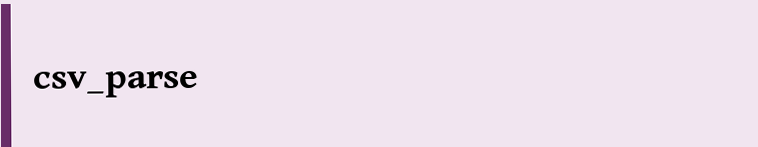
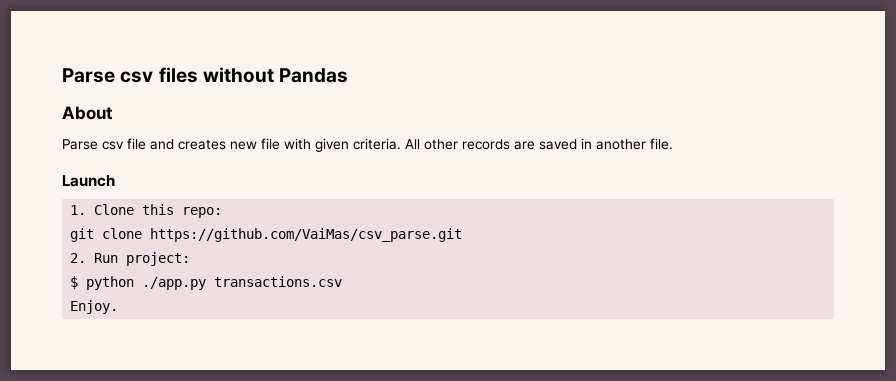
[32,70,199,98] csv_parse -> [62,67,349,83] [62,106,113,120] [62,138,673,152] [62,175,115,187] [70,204,223,218] [70,228,463,242] [70,252,191,266] [70,276,343,290] [70,300,119,314] Parse csv files without Pandas // About // Parse csv file and creates new file with given criteria. All other records are saved in another file. // Launch // 1. Clone this repo: // git clone https://github.com/VaiMas/csv_parse.git // 2. Run project: // $ python ./app.py transactions.csv // Enjoy.

